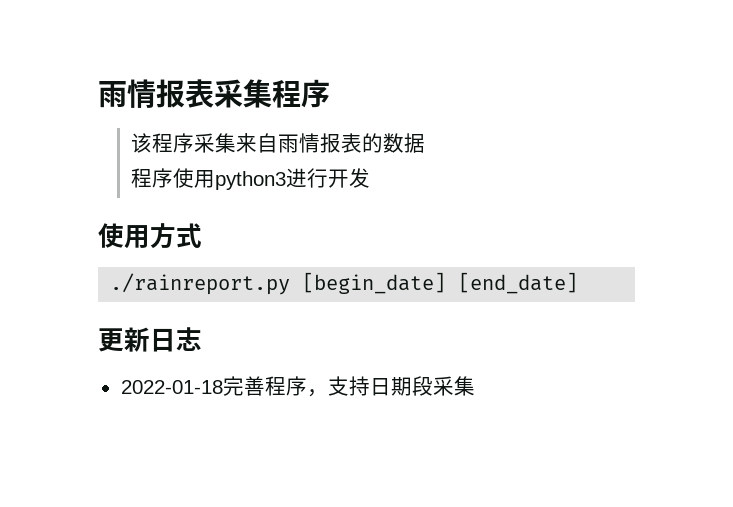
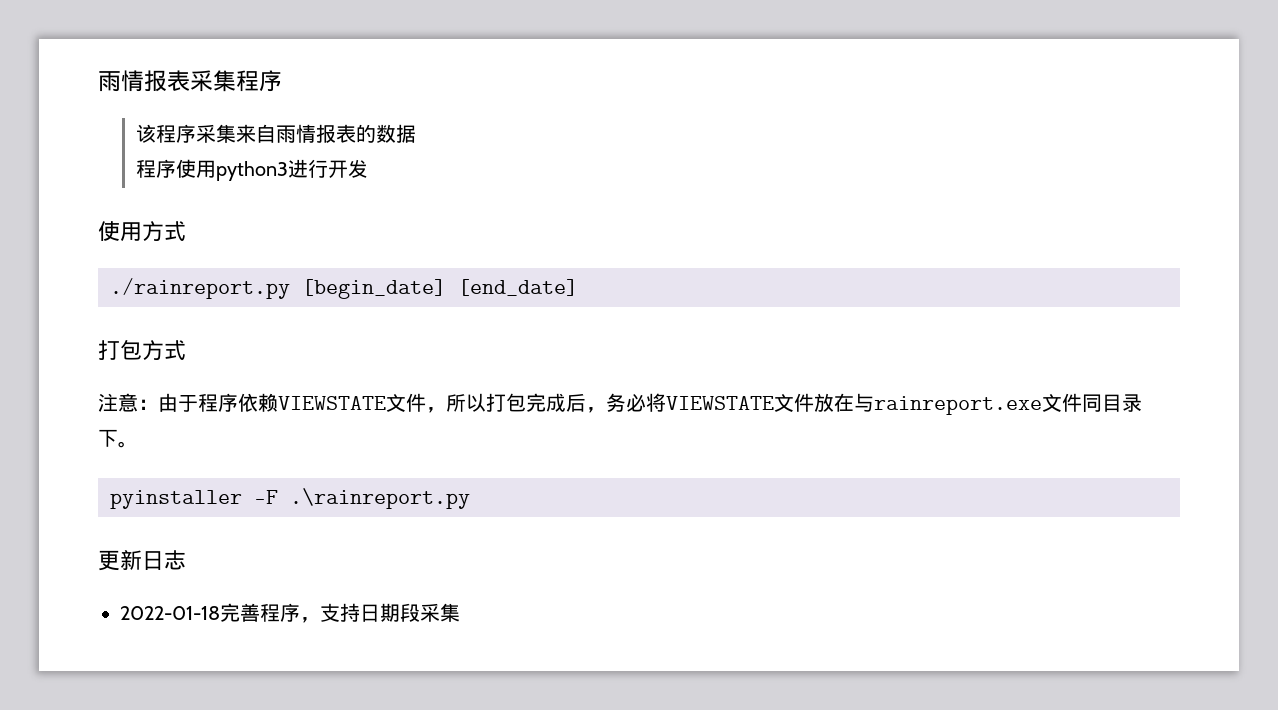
(579, 283) none -> [98,340,186,360] [98,393,1142,415] [98,429,138,448] [110,488,470,509] // 打包方式 // 注意：由于程序依赖VIEWSTATE文件，所以打包完成后，务必将VIEWSTATE文件放在与rainreport.exe文件同目录下。 // pyinstaller -F .\rainreport.py

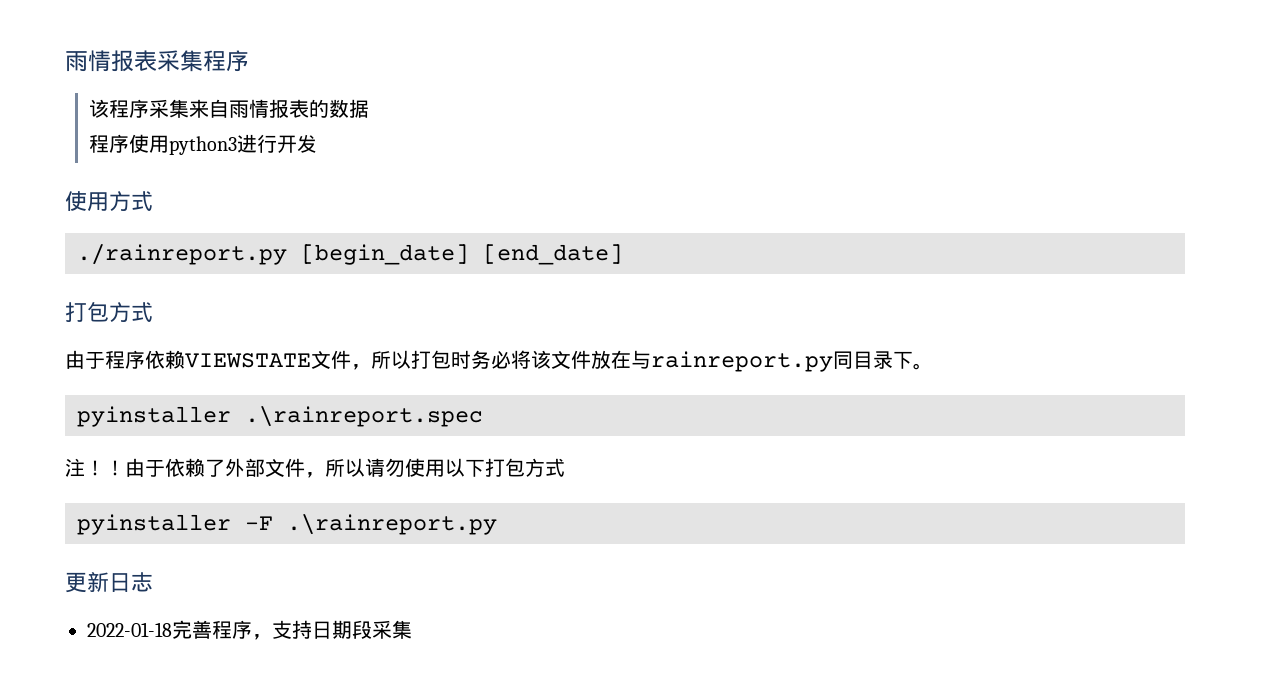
[98,393,158,412] 注意： -> (153, 312) none
[526,393,774,413] 完成后，务必将VIEWSTATE -> [451,350,551,369] 时务必将该
[874,393,1082,415] rainreport.exe文件 -> [651,351,833,372] rainreport.py
(138, 444) none -> [77,406,483,427] [65,458,565,478] // pyinstaller .\rainreport.spec // 注！！由于依赖了外部文件，所以请勿使用以下打包方式

